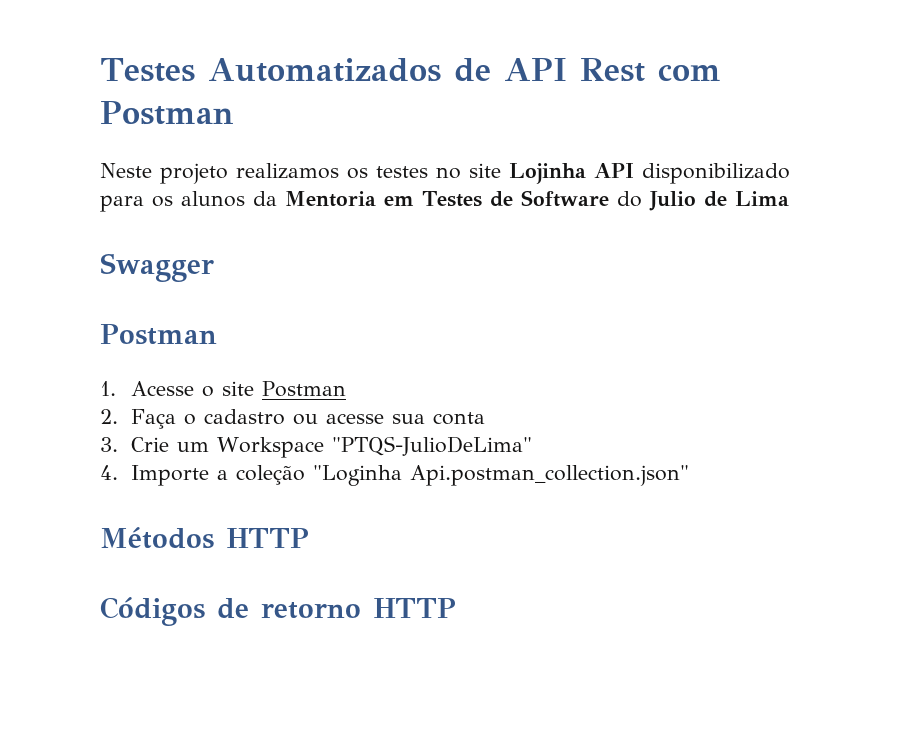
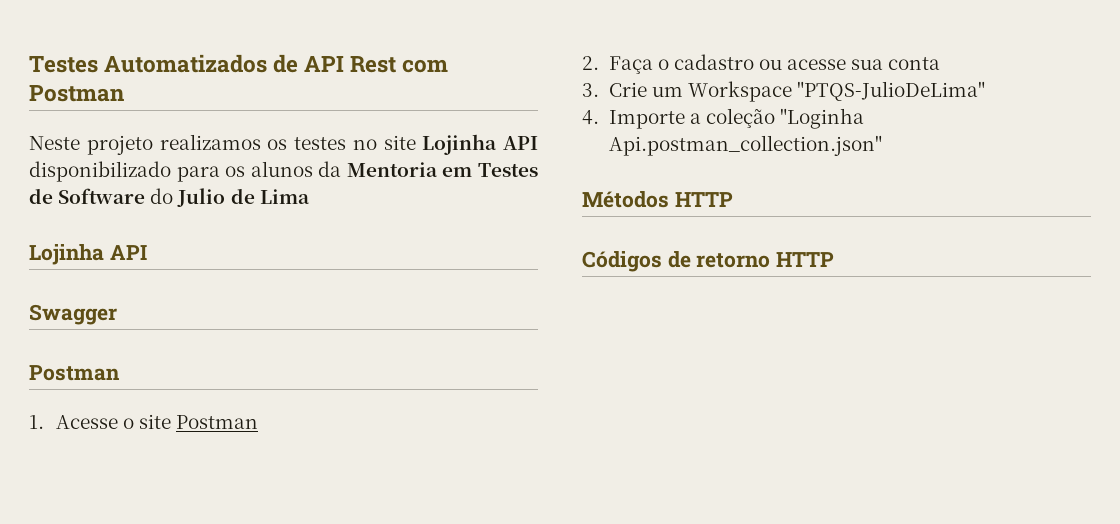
(789, 198) none -> [29,244,147,265] // Lojinha API

